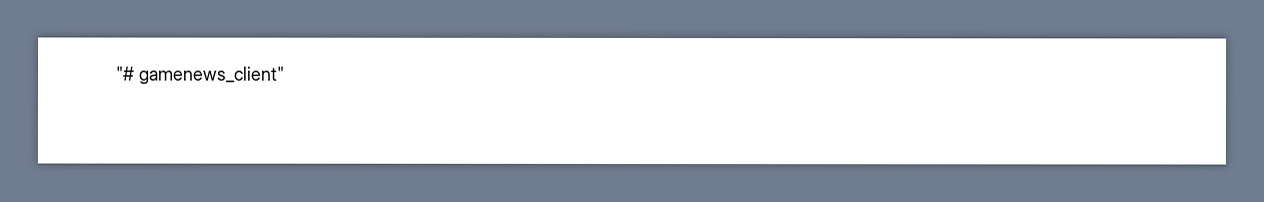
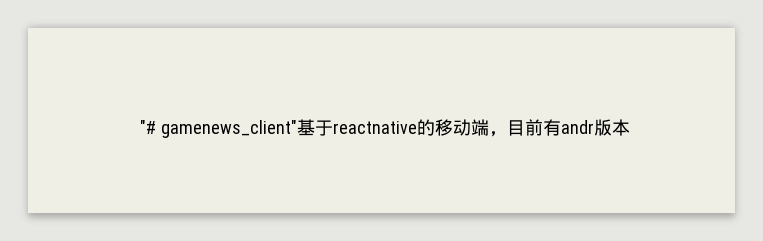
(285, 75) none -> [296,119,630,137] 基于reactnative的移动端，目前有andr版本

